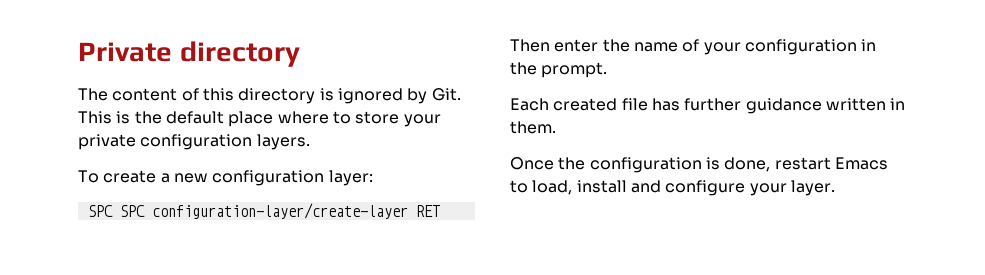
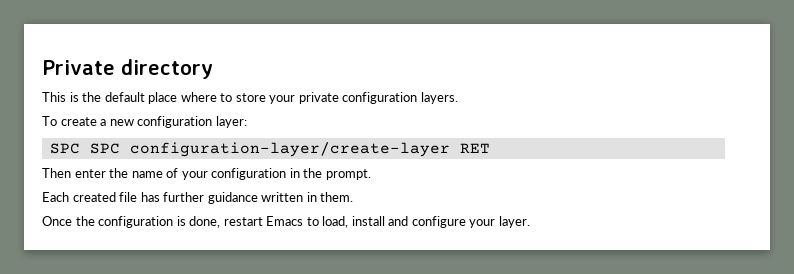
[78,88,461,104] The content of this directory is ignored by Git. -> (213, 69) none

